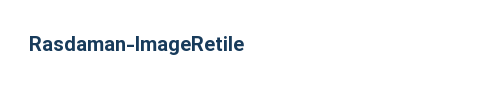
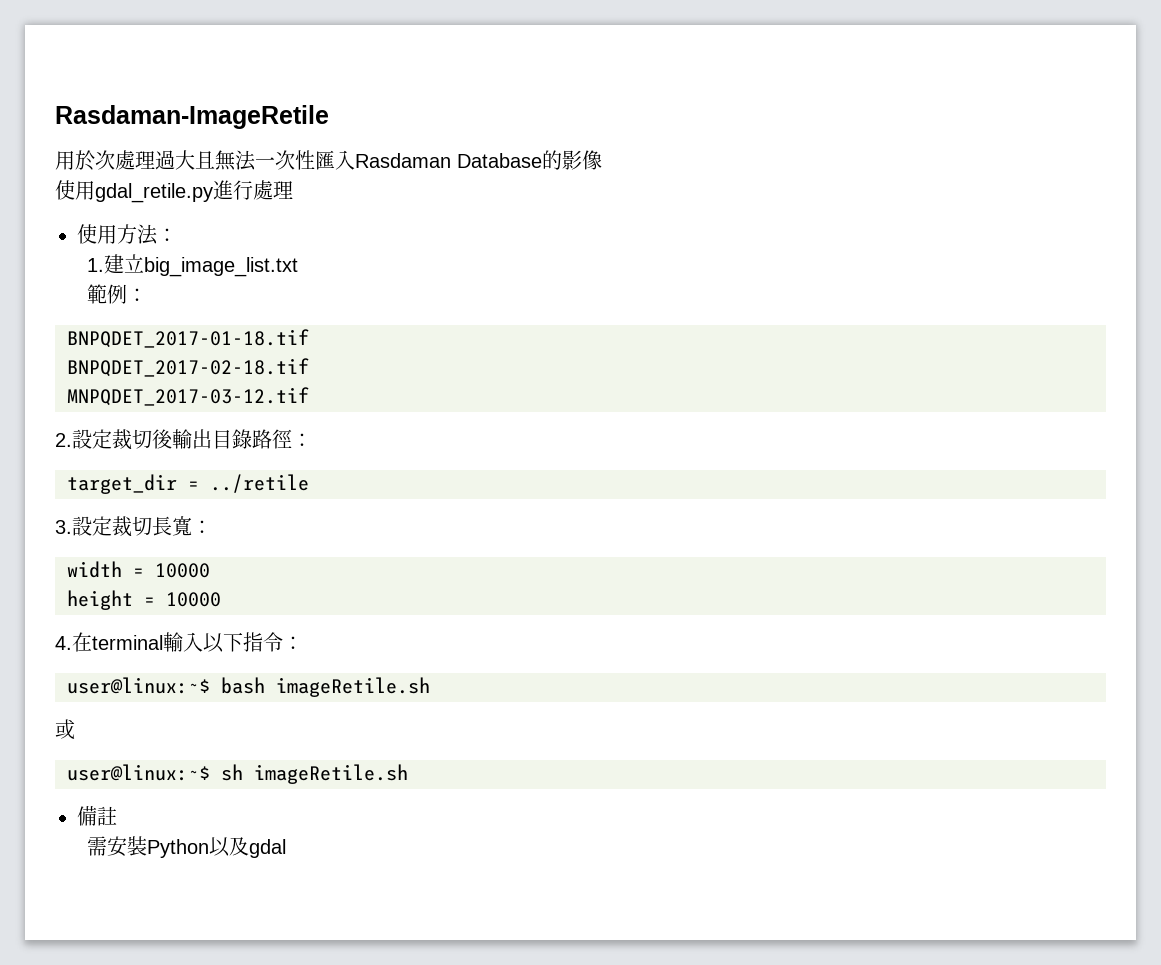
(244, 45) none -> [55,150,602,171] [55,180,293,203] [77,224,177,245] [86,254,298,277] [86,284,147,304] [67,329,309,348] [67,358,309,377] [67,387,309,406] [55,429,312,450] [67,474,309,494] [55,516,212,537] [67,561,210,578] [67,590,221,610] [55,632,303,653] [67,677,430,697] [55,719,75,740] [67,764,408,784] [77,806,117,826] [86,836,286,858] // 用於次處理過大且無法一次性匯入Rasdaman Database的影像 // 使用gdal_retile.py進行處理 // 使用方法： // 1.建立big_image_list.txt // 範例： // BNPQDET_2017-01-18.tif // BNPQDET_2017-02-18.tif // MNPQDET_2017-03-12.tif // 2.設定裁切後輸出目錄路徑： // target_dir = ../retile // 3.設定裁切長寬： // width = 10000 // height = 10000 // 4.在terminal輸入以下指令： // user@linux:~$ bash imageRetile.sh // 或 // user@linux:~$ sh imageRetile.sh // 備註 // 需安裝Python以及gdal

